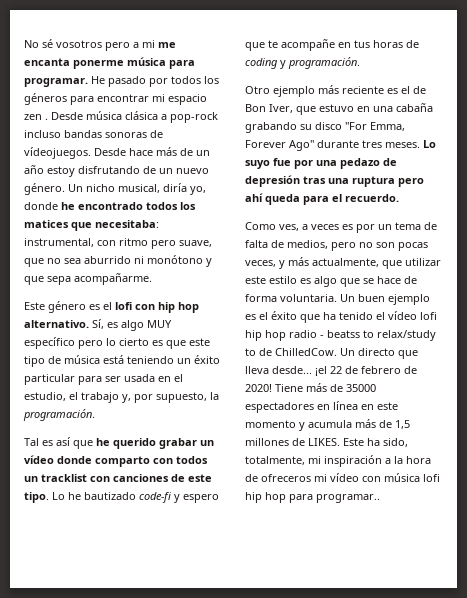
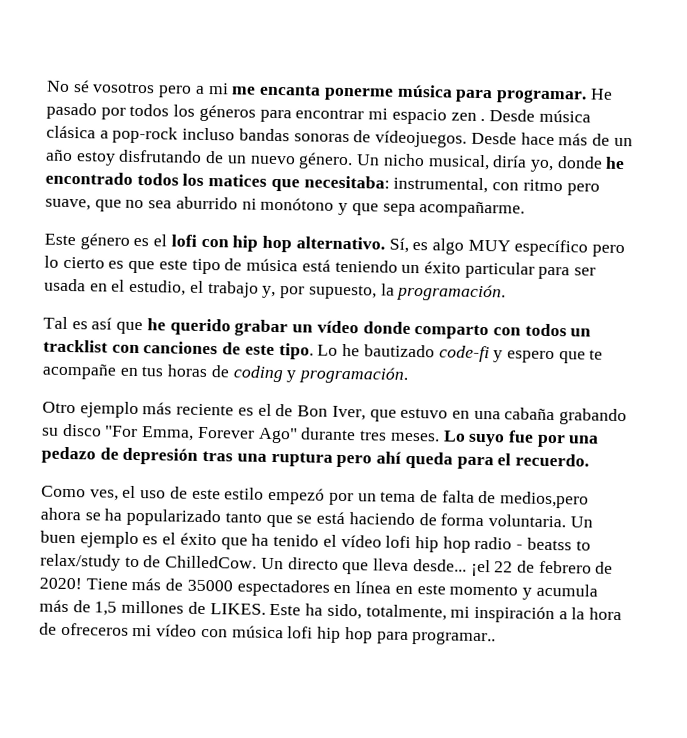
[302,224,353,230] a veces es -> [122,485,326,505] el uso de este estilo empezó
[287,240,428,251] [245,257,441,269] [245,276,401,287] medios, pero no son pocas veces, y más actualmente, que utilizar este estilo es algo que se hace -> [500,491,590,509] [40,507,415,528] medios,pero ahora se ha popularizado tanto que se está haciendo

